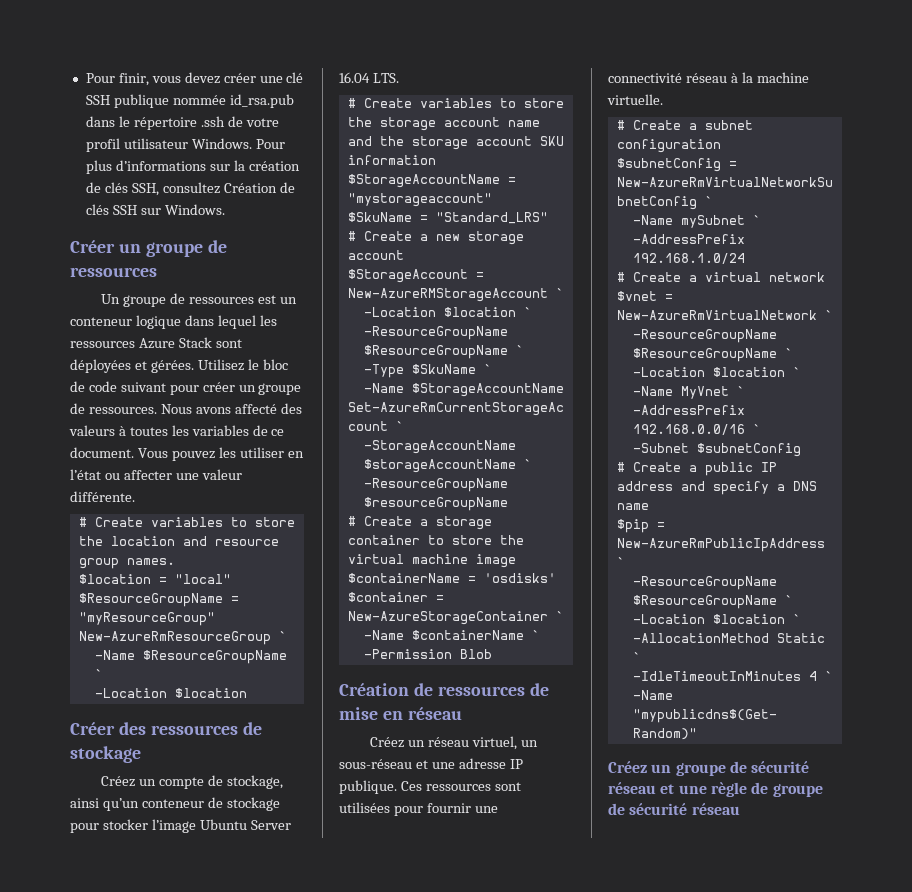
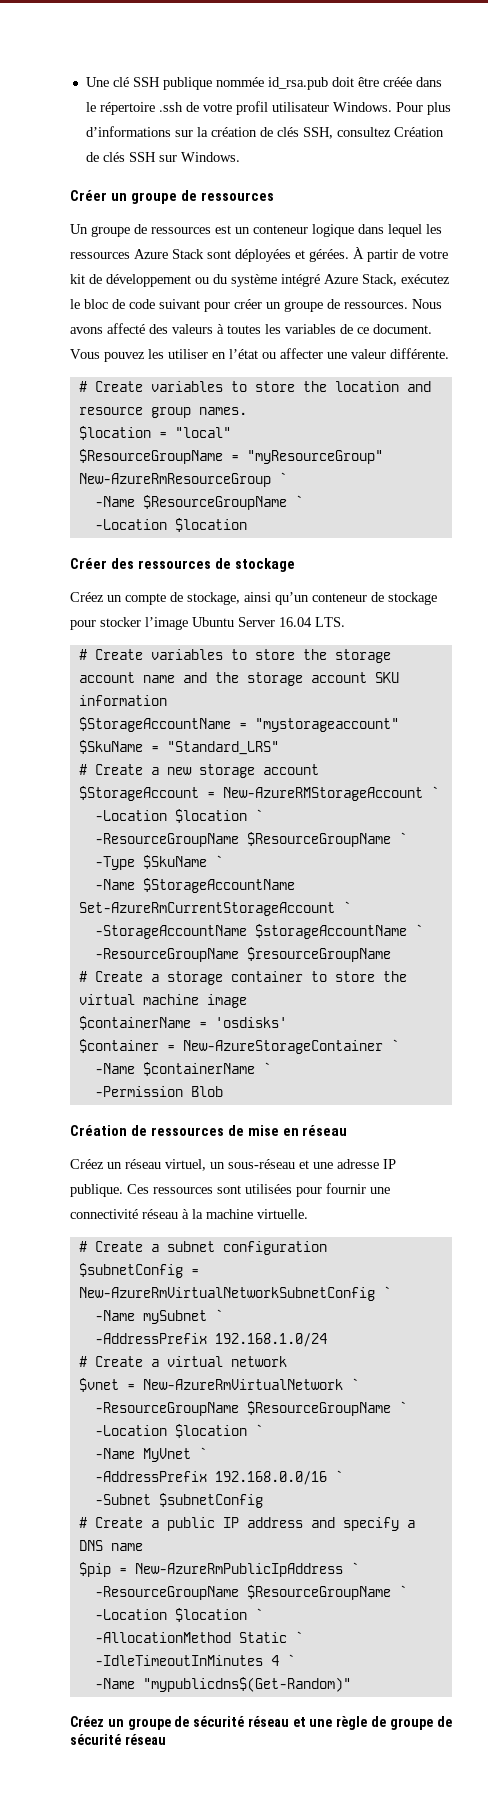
[85,72,283,86] Pour finir, vous devez créer une -> [85,77,109,87] Une
(294, 101) none -> [331,77,412,87] doit être créée
[197,359,244,371] Utilisez -> [353,247,448,262] [70,274,450,287] À partir de votre kit de développement ou du système intégré Azure Stack, exécutez

